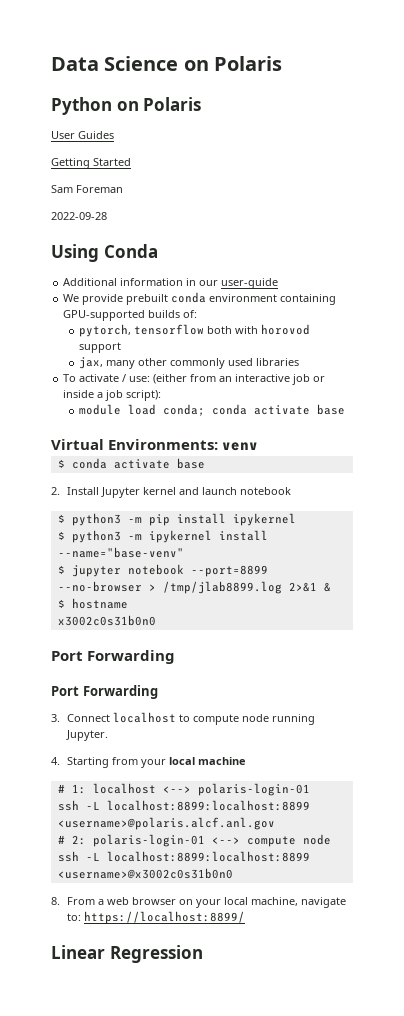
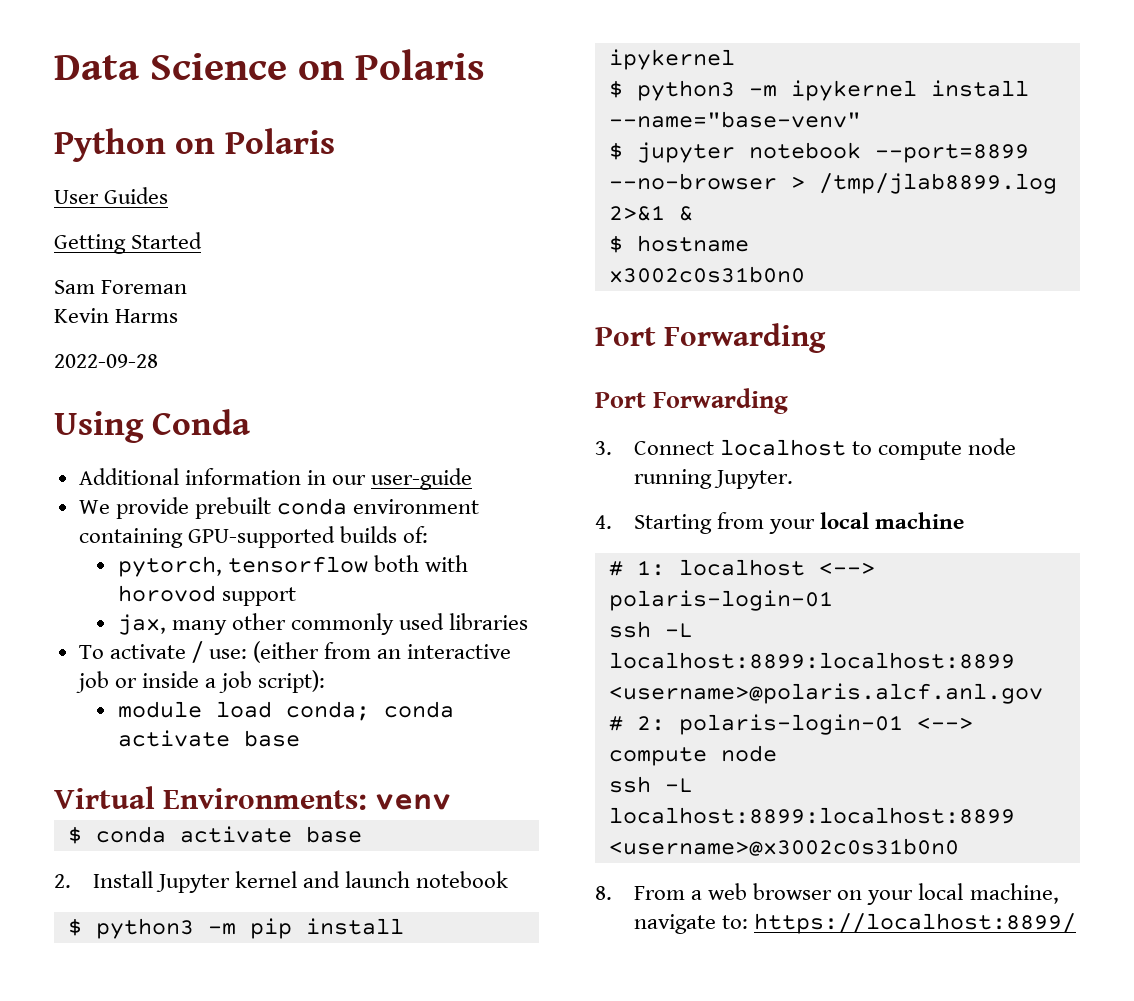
(123, 189) none -> [54,308,179,323] // Kevin Harms
[51,945,203,963] // Linear Regression -> (1077, 923) none

